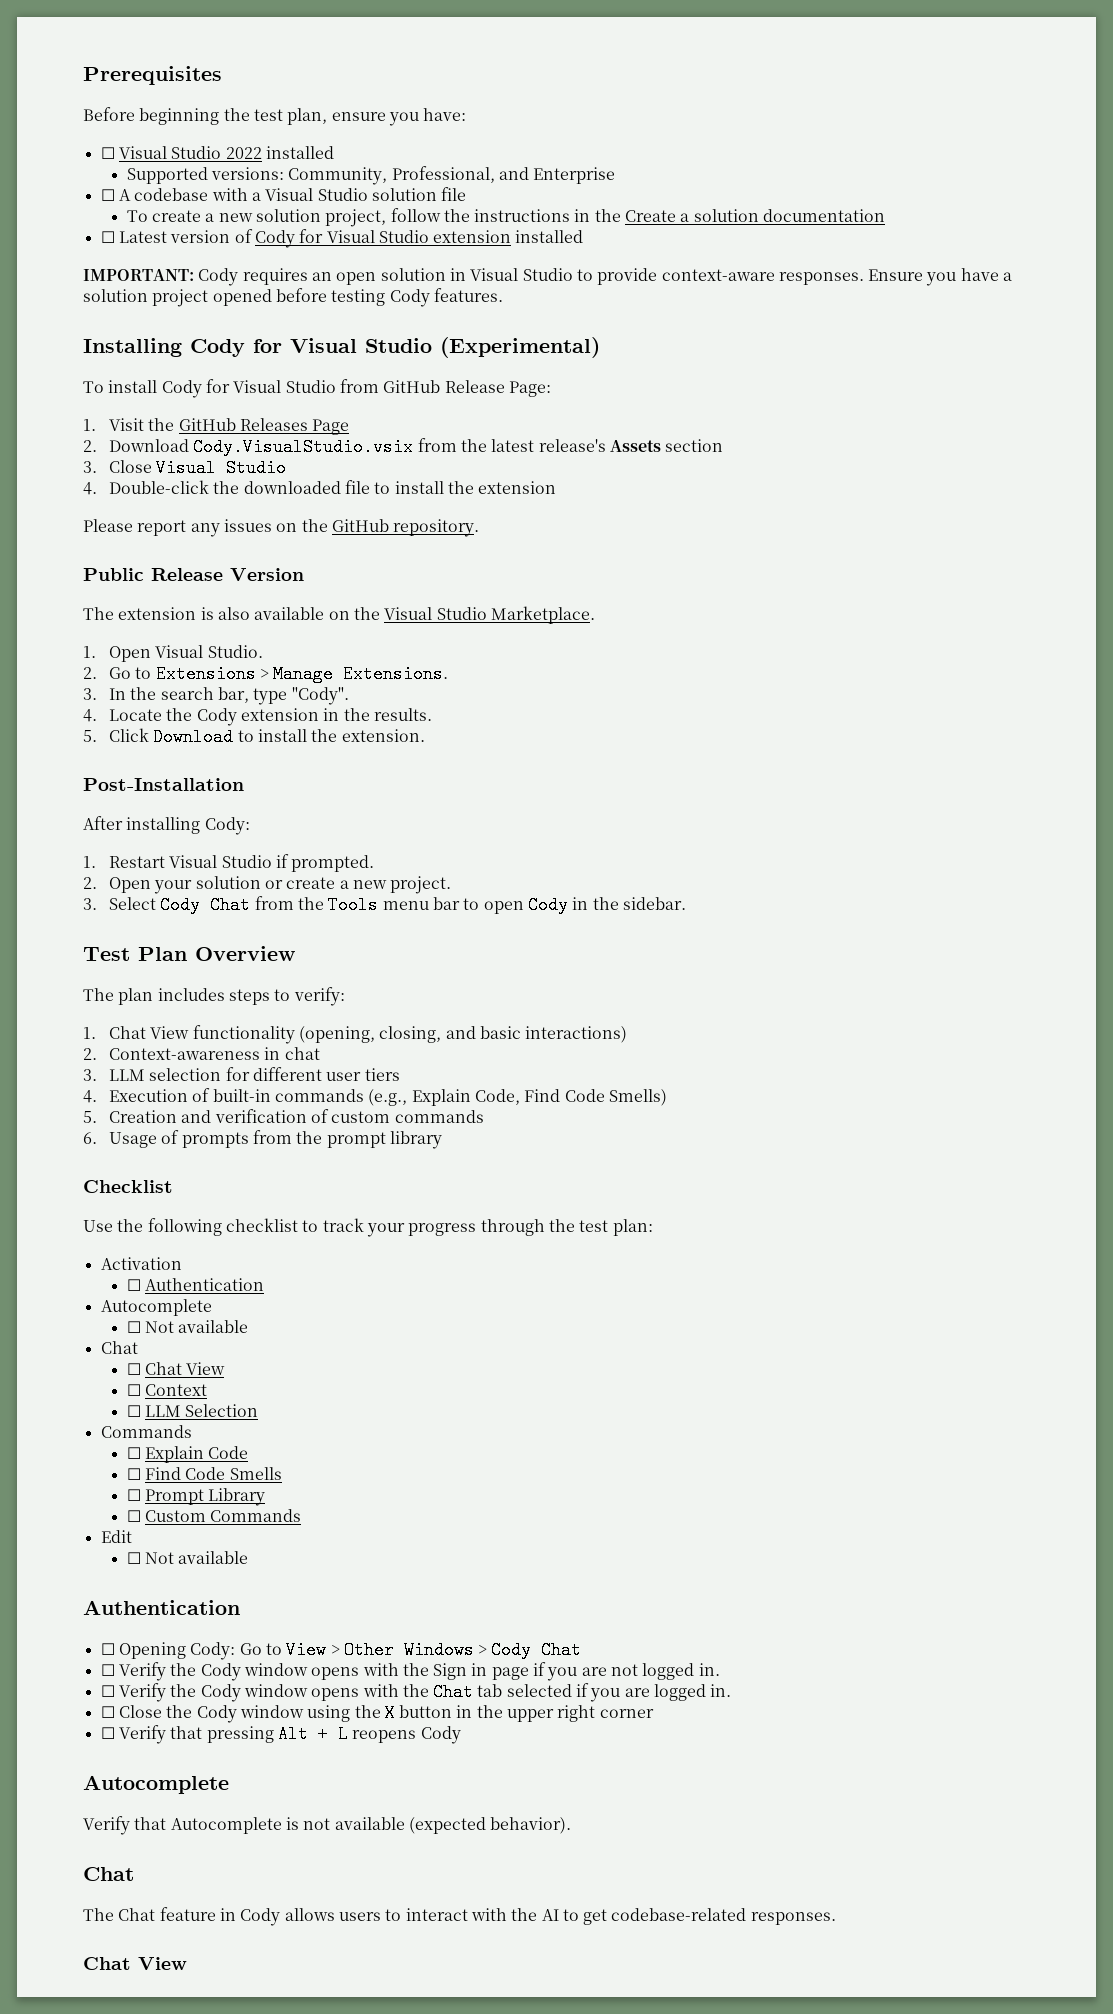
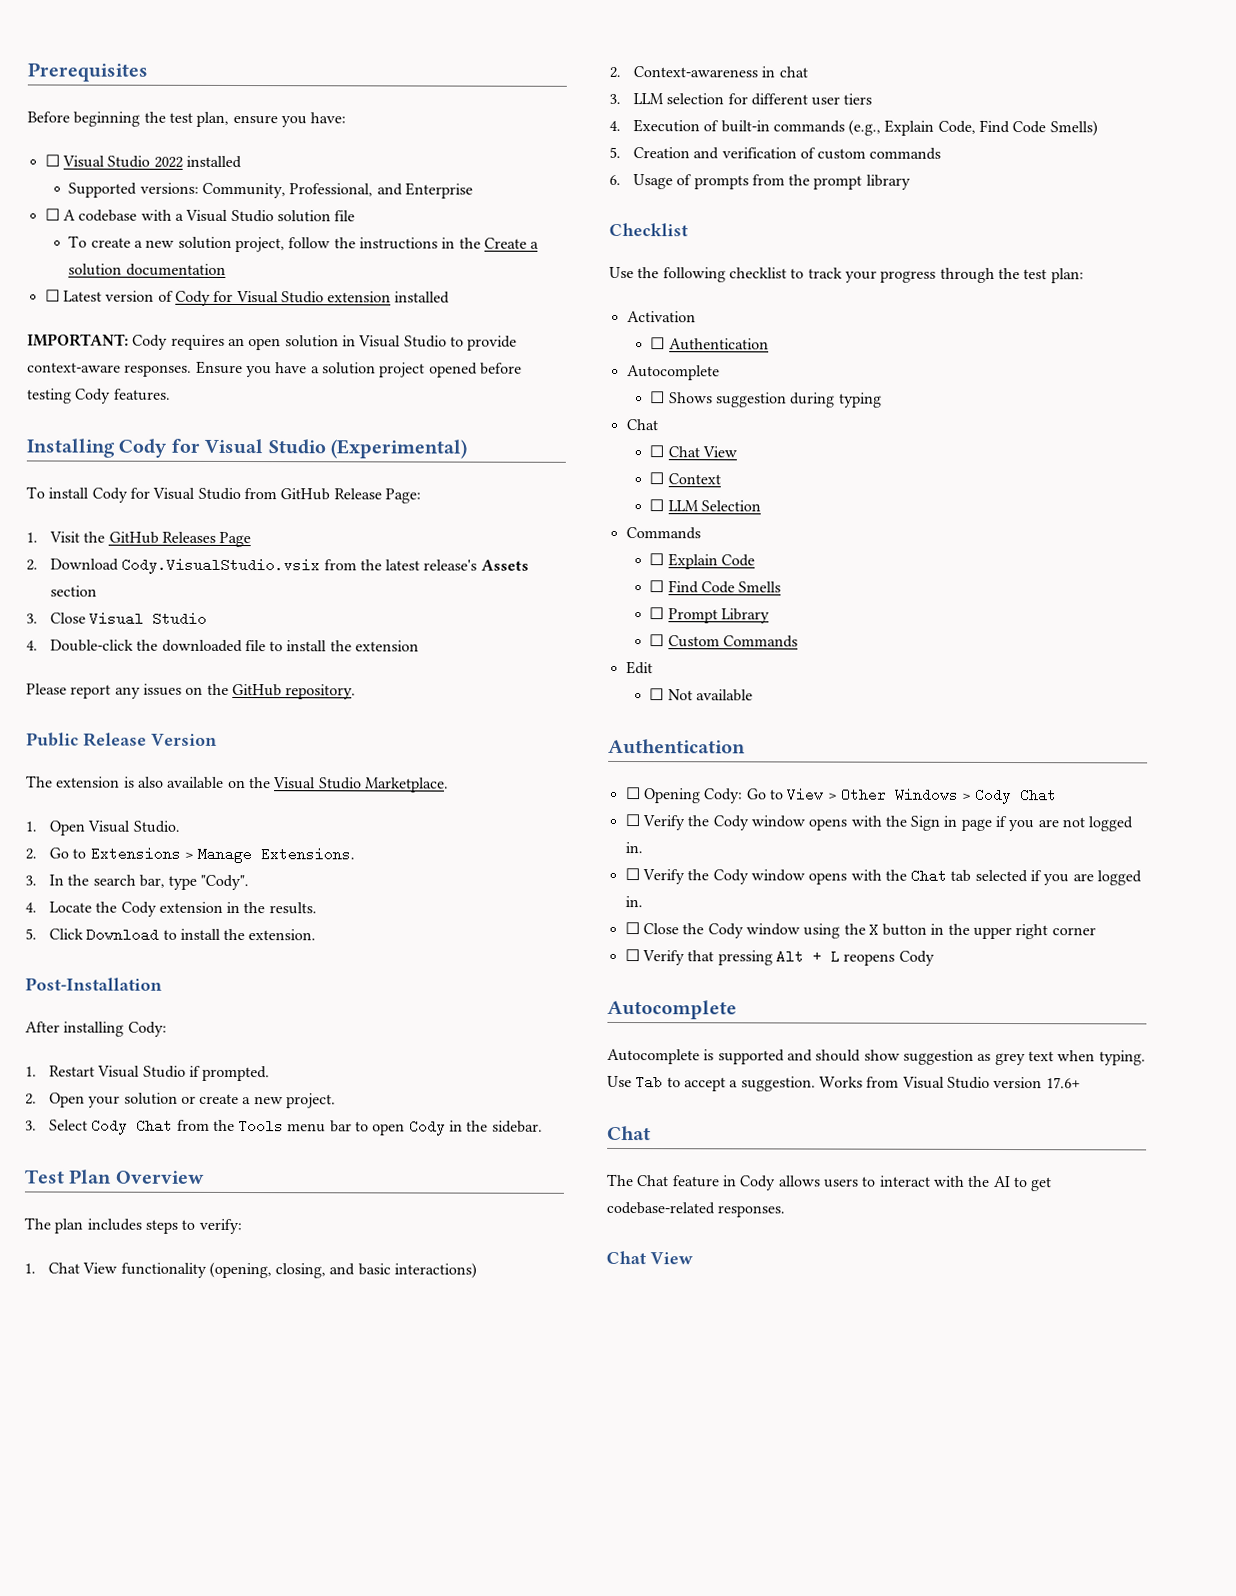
[144,1320,249,1333] Not available -> [668,392,882,408] Shows suggestion during typing
[83,1816,572,1835] Verify that Autocomplete is not available (expected behavior). -> [607,1048,1146,1066] [607,1075,1081,1092] Autocomplete is supported and should show suggestion as grey text when typing. Use Tab to accept a suggestion. Works from Visual Studio version 17.6+

